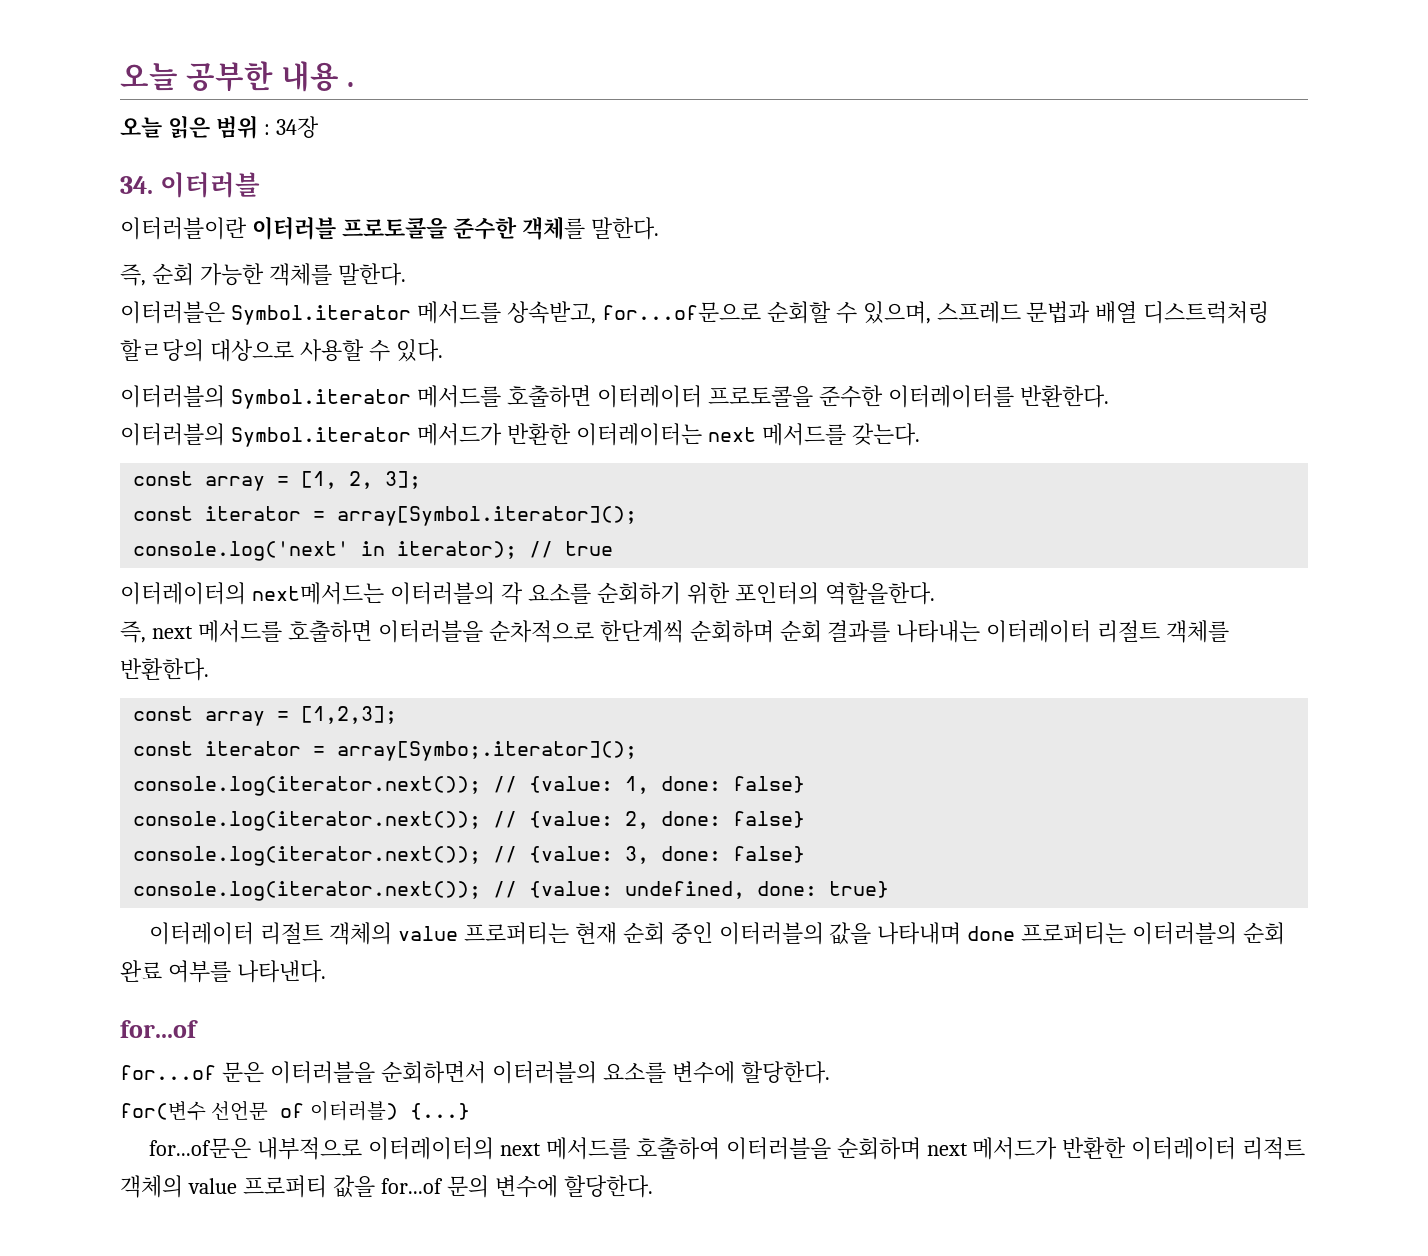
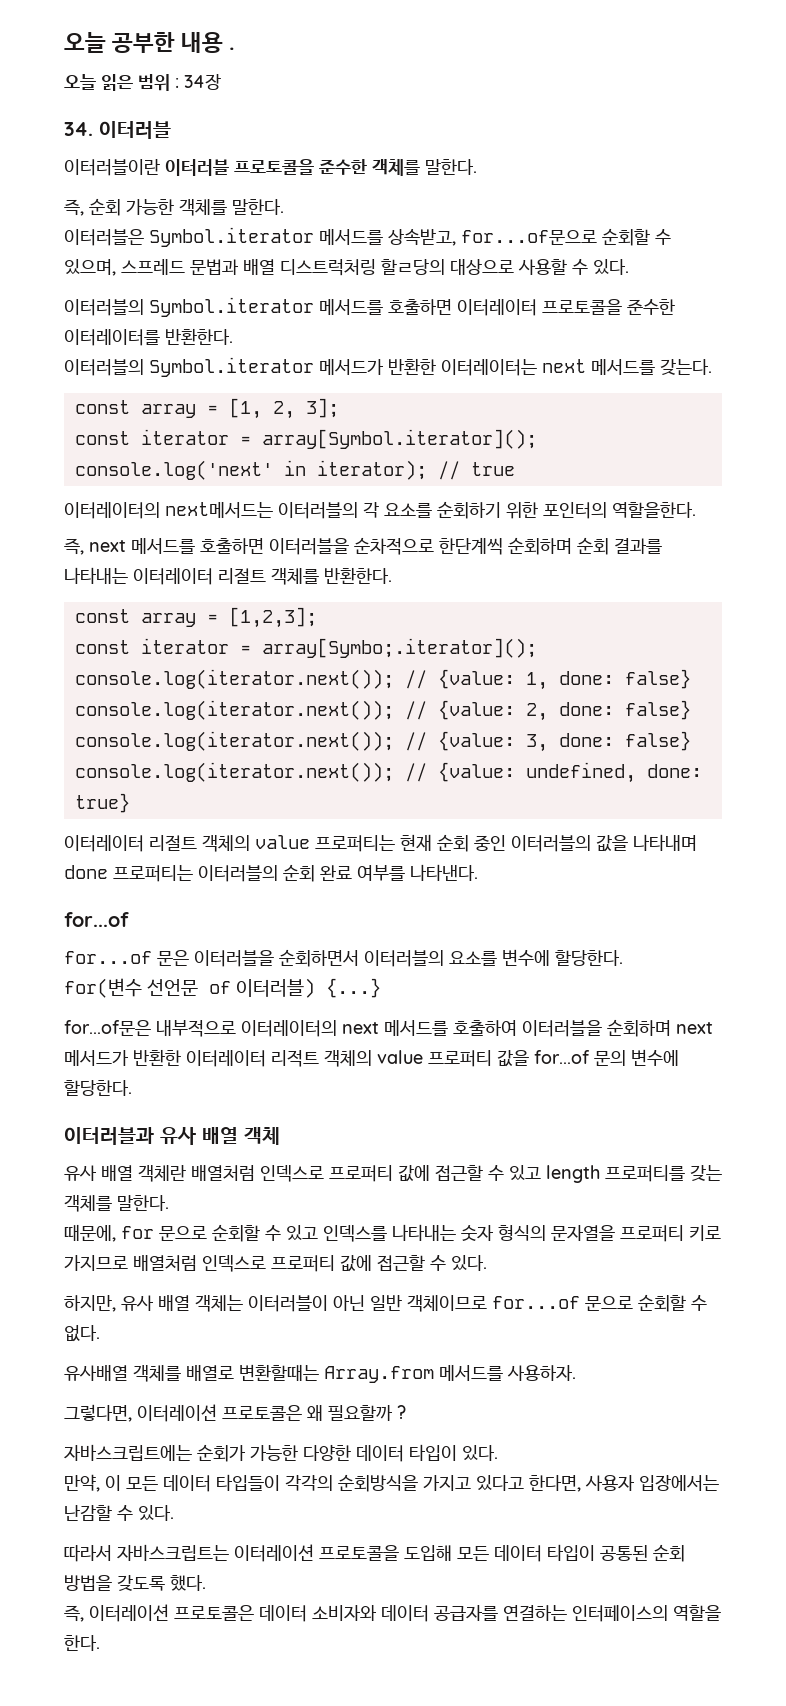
(653, 1186) none -> [64,1127,280,1145] [64,1165,722,1183] [64,1195,169,1212] [64,1224,721,1242] [64,1255,487,1272] [64,1294,707,1312] [64,1325,100,1342] [64,1364,576,1383] [64,1404,406,1422] [64,1444,498,1462] [64,1474,719,1492] [64,1505,174,1521] [64,1544,685,1562] [64,1575,206,1591] [64,1604,721,1622] [64,1635,100,1651] // 이터러블과 유사 배열 객체 // 유사 배열 객체란 배열처럼 인덱스로 프로퍼티 값에 접근할 수 있고 length 프로퍼티를 갖는 객체를 말한다. // 때문에, for 문으로 순회할 수 있고 인덱스를 나타내는 숫자 형식의 문자열을 프로퍼티 키로 가지므로 배열처럼 인덱스로 프로퍼티 값에 접근할 수 있다. // 하지만, 유사 배열 객체는 이터러블이 아닌 일반 객체이므로 for...of 문으로 순회할 수 없다. // 유사배열 객체를 배열로 변환할때는 Array.from 메서드를 사용하자. // 그렇다면, 이터레이션 프로토콜은 왜 필요할까 ? // 자바스크립트에는 순회가 가능한 다양한 데이터 타입이 있다. // 만약, 이 모든 데이터 타입들이 각각의 순회방식을 가지고 있다고 한다면, 사용자 입장에서는 난감할 수 있다. // 따라서 자바스크립트는 이터레이션 프로토콜을 도입해 모든 데이터 타입이 공통된 순회 방법을 갖도록 했다. // 즉, 이터레이션 프로토콜은 데이터 소비자와 데이터 공급자를 연결하는 인터페이스의 역할을 한다.

